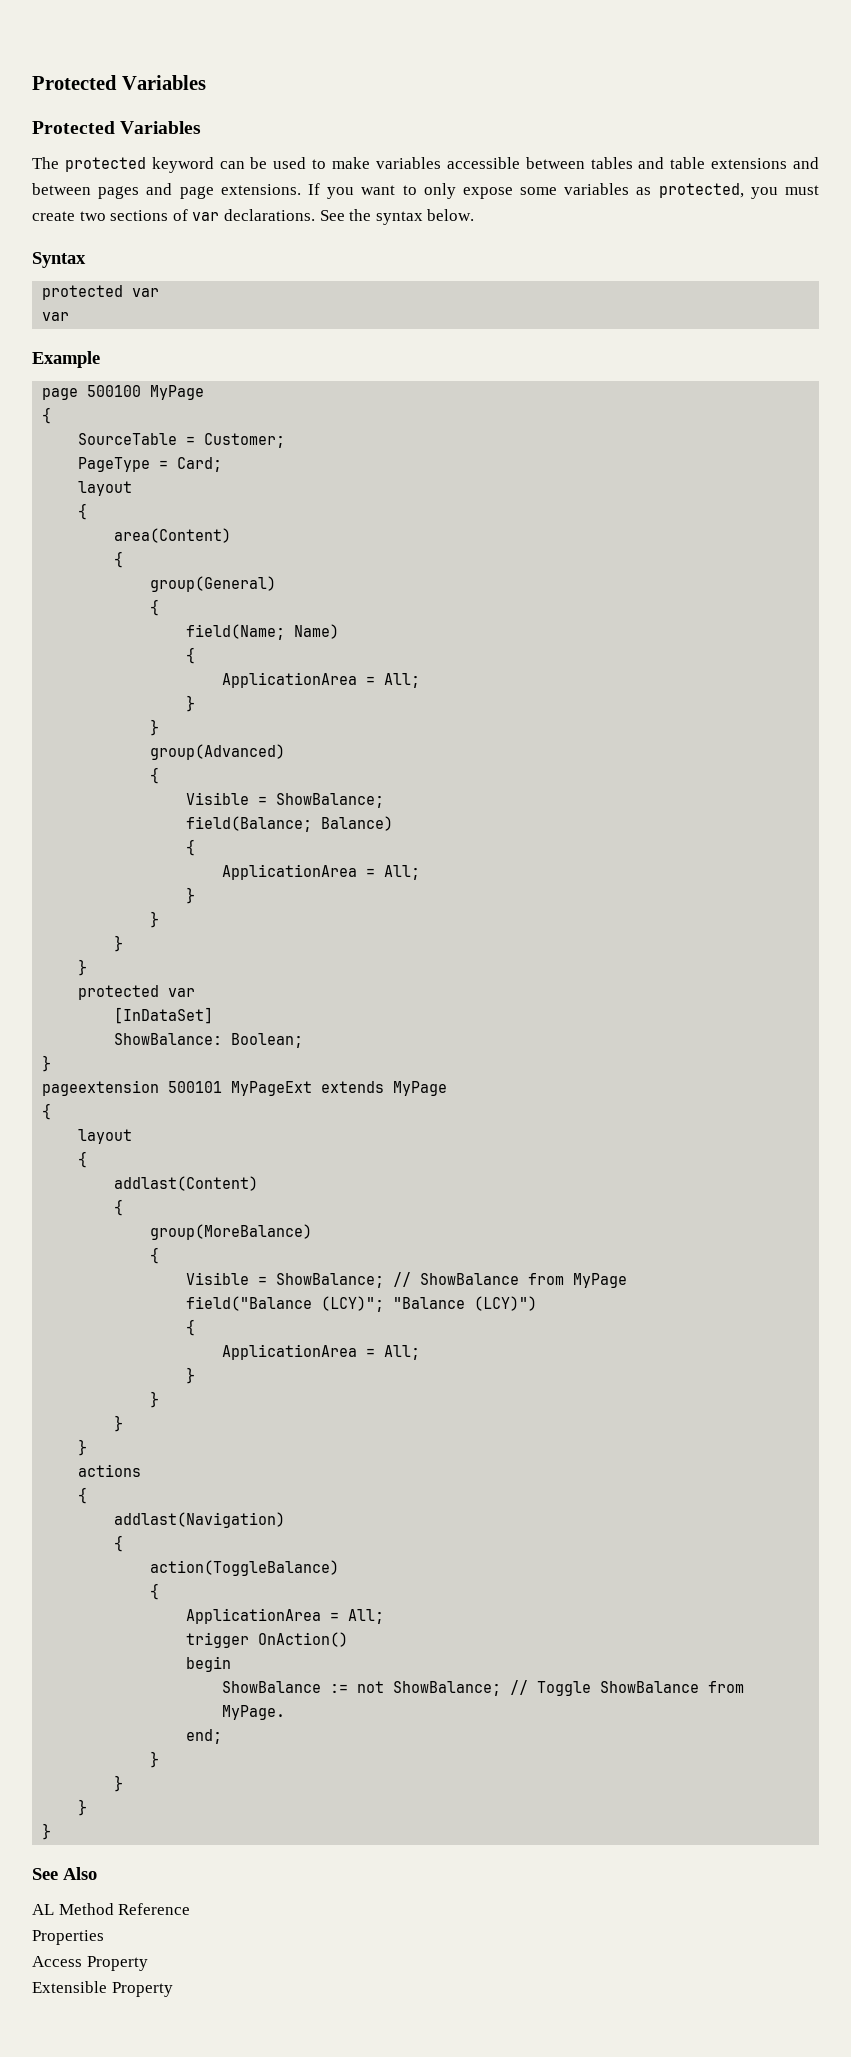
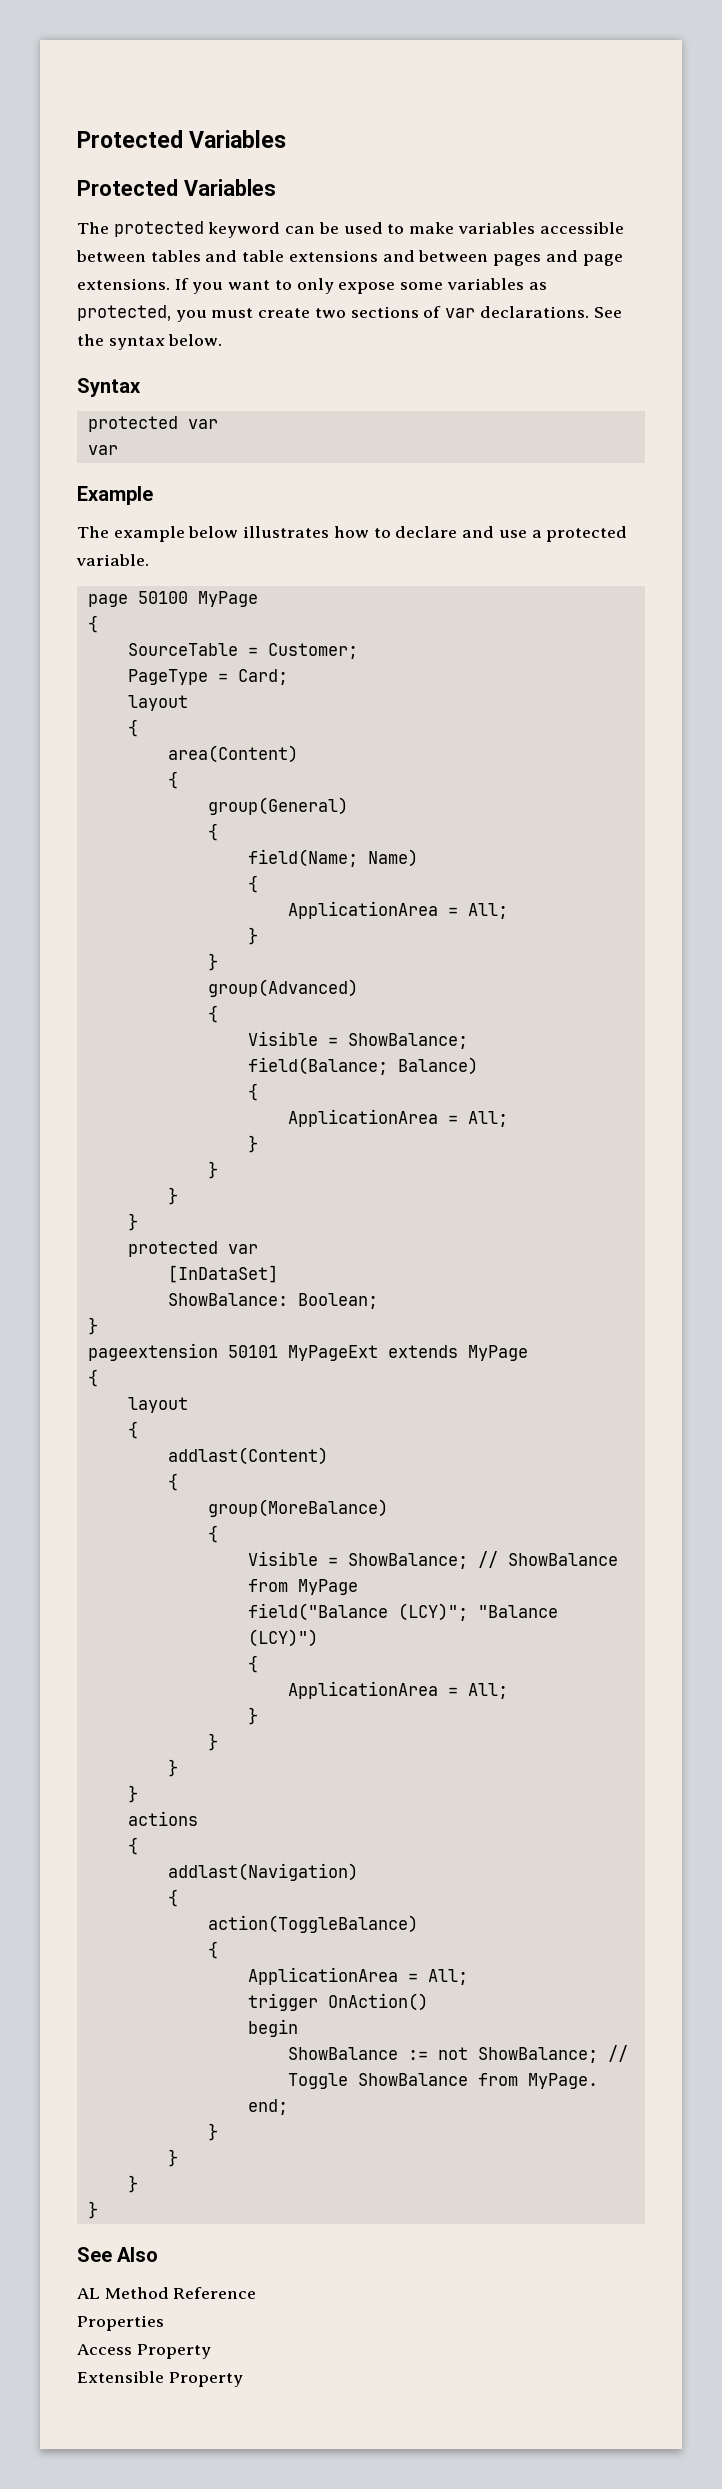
[42,385,142,400] // page 500100 -> [77,526,628,542] [76,554,149,566] [87,591,188,607] // The example below illustrates how to declare and use a protected variable. // page 50100
[168,1081,223,1093] 500101 -> [227,1345,278,1358] 50101

